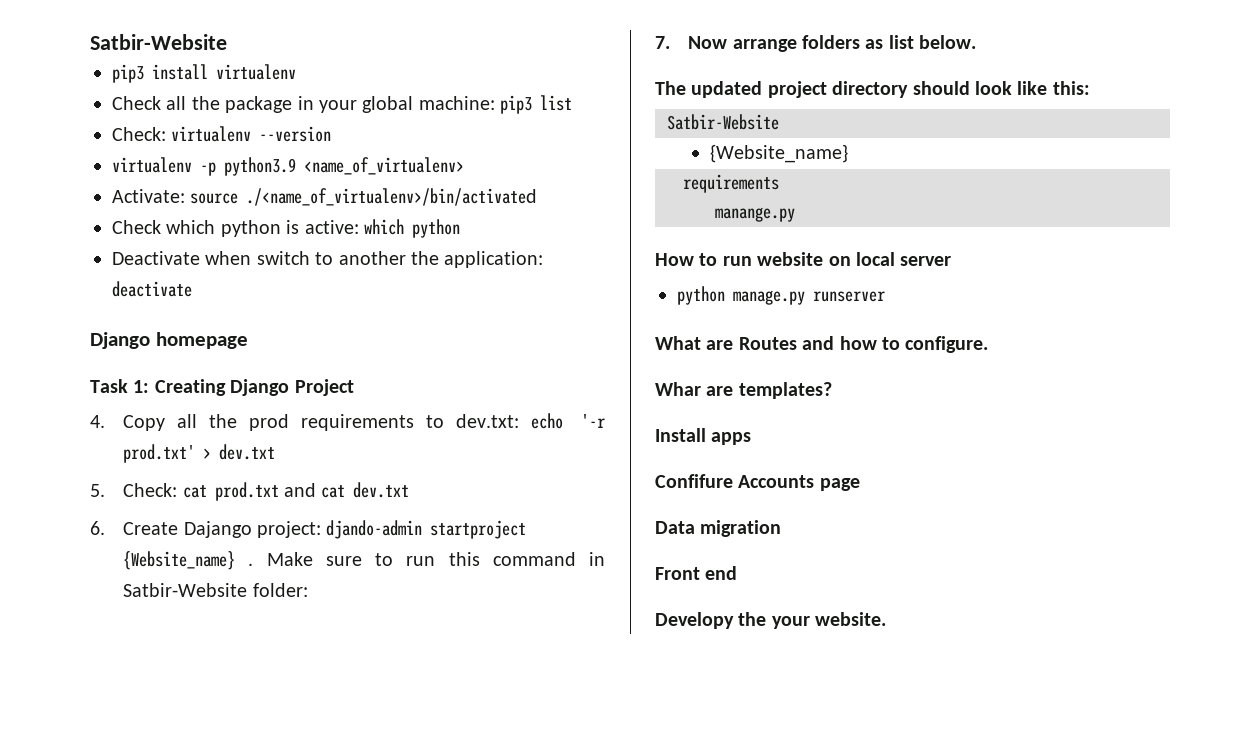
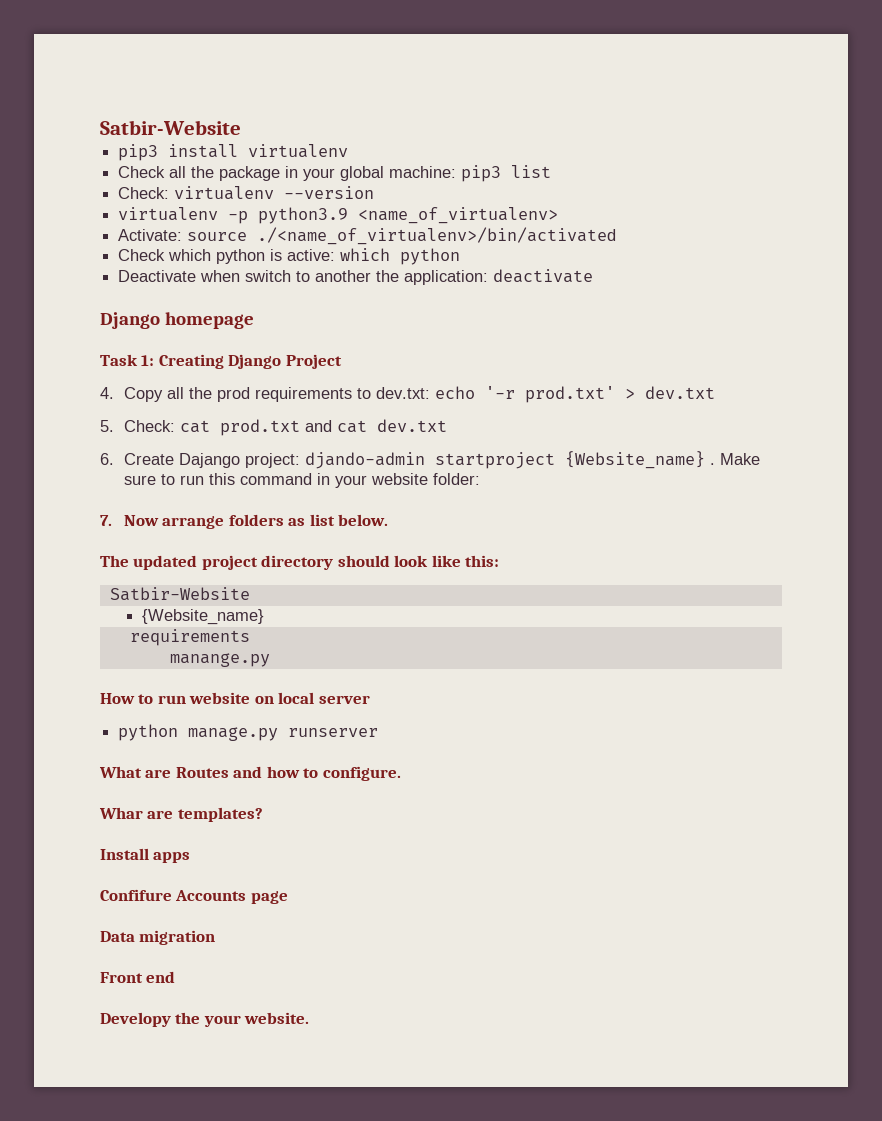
[123,583,248,597] Satbir-Website -> [334,473,428,488] your website

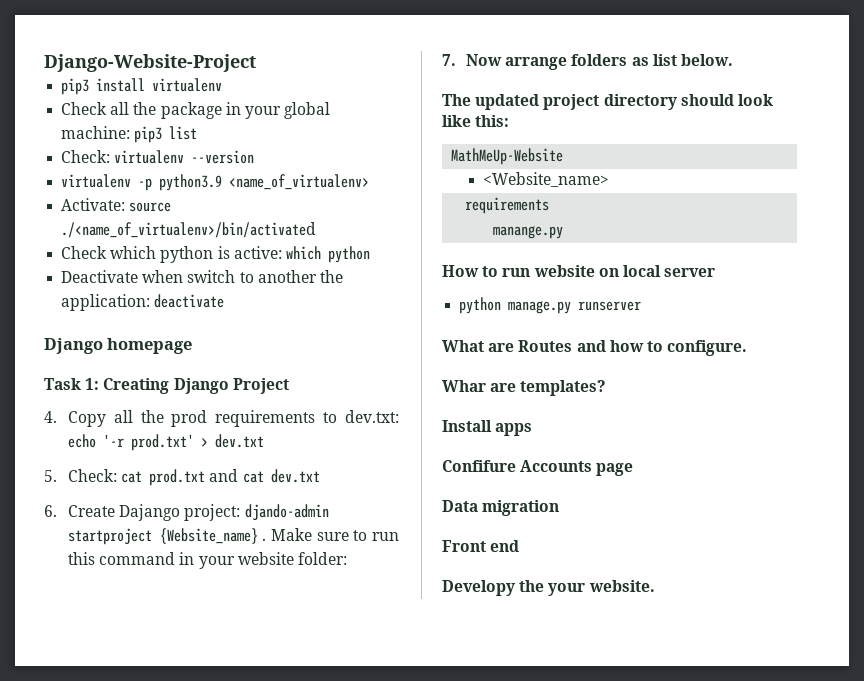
[100,120,241,135] Satbir-Website -> [44,54,256,72] Django-Website-Project
[109,587,250,601] [142,609,265,625] Satbir-Website // {Website_name} -> [451,148,564,165] [483,172,610,187] MathMeUp-Website // <Website_name>

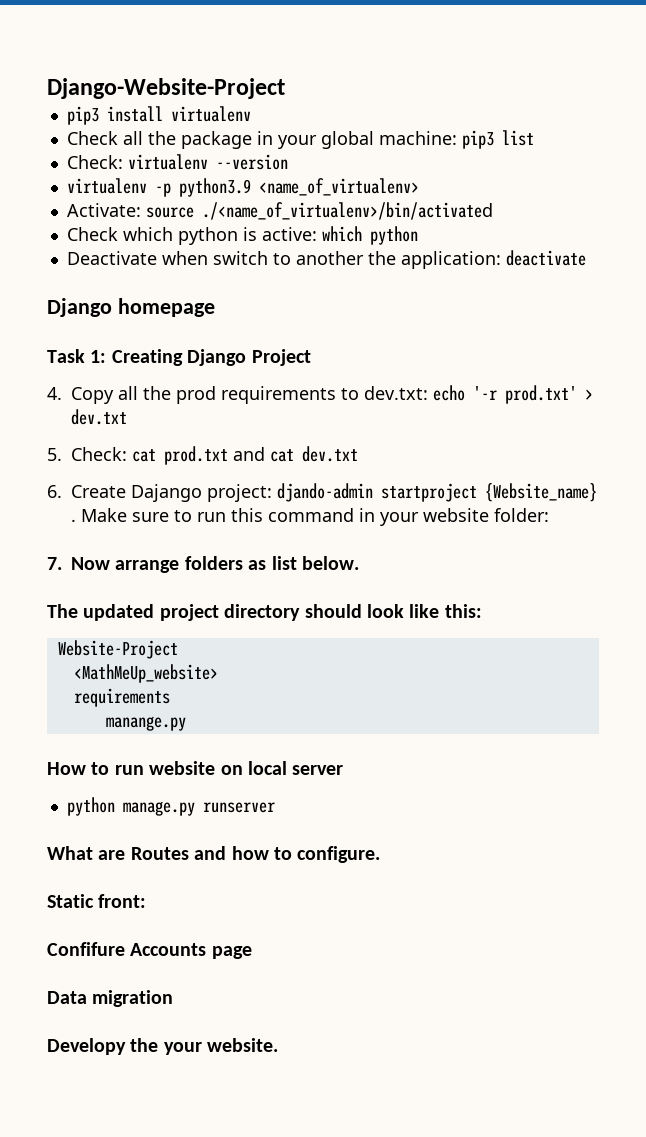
[451,148,564,165] [483,172,610,187] MathMeUp-Website // <Website_name> -> [57,640,178,659] [73,664,218,683] Website-Project // <MathMeUp_website>
[442,380,607,396] [442,420,533,436] Whar are templates? // Install apps -> [47,894,147,908] Static front:
[442,540,520,552] // Front end -> (174, 998) none

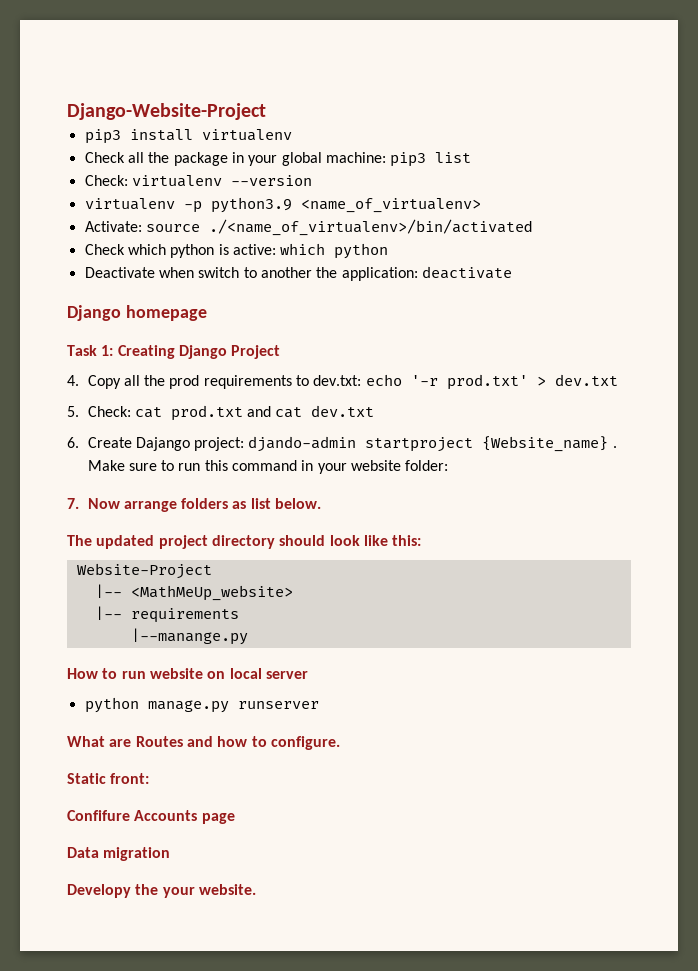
(178, 649) none -> [94,584,122,598] |--
(218, 673) none -> [94,606,122,620] |--
[105,716,186,731] manange.py -> [130,628,248,645] |--manange.py

